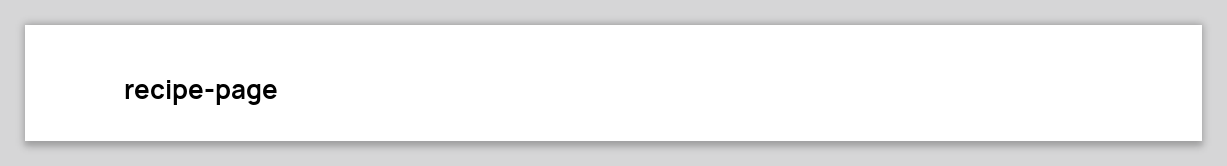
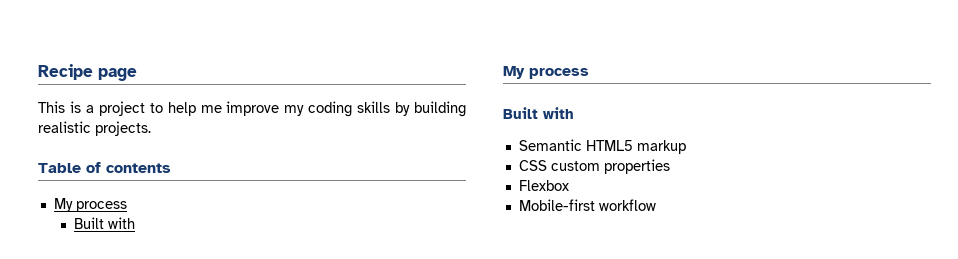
[124,80,278,105] recipe-page -> [38,64,137,81] [38,101,467,117] [38,121,151,136] [38,162,171,173] [53,198,127,212] [74,217,136,229] [503,66,589,79] [503,107,574,119] [518,139,686,154] [518,159,670,174] [518,180,569,191] [518,199,656,211] Recipe page // This is a project to help me improve my coding skills by building realistic projects. // Table of contents // My process // Built with // My process // Built with // Semantic HTML5 markup // CSS custom properties // Flexbox // Mobile-first workflow

